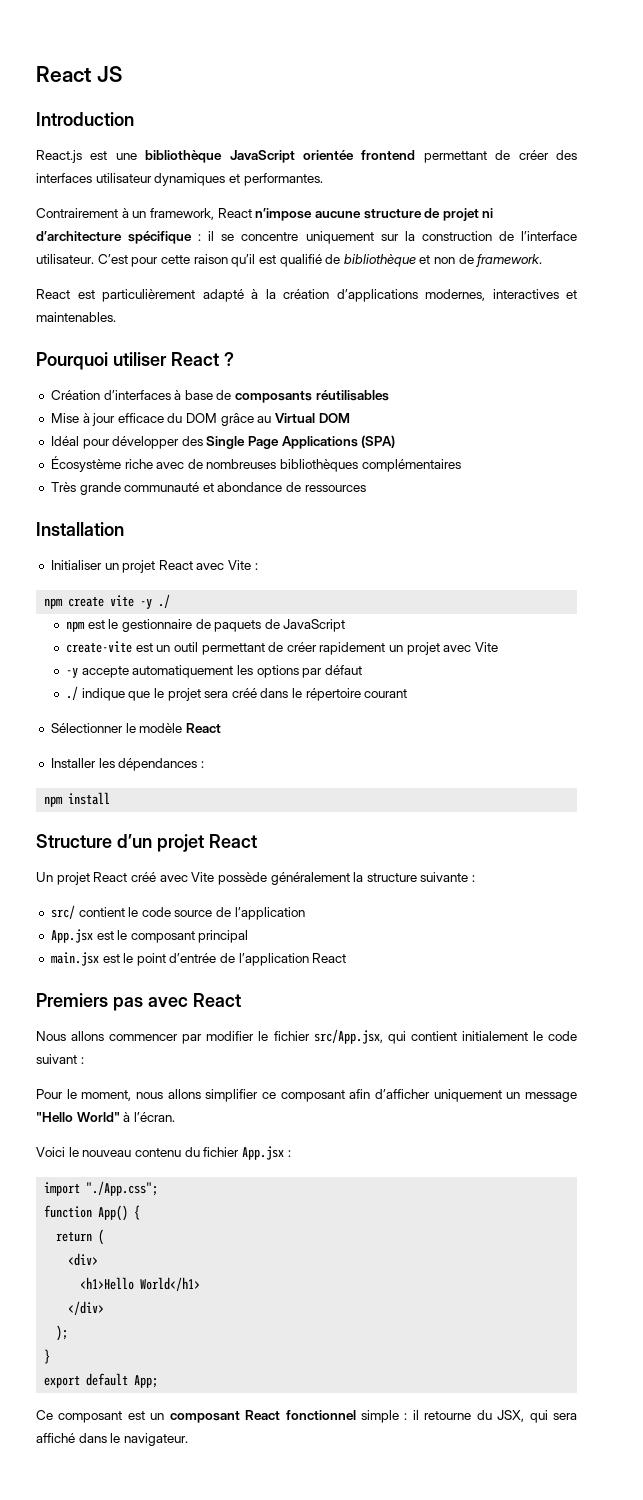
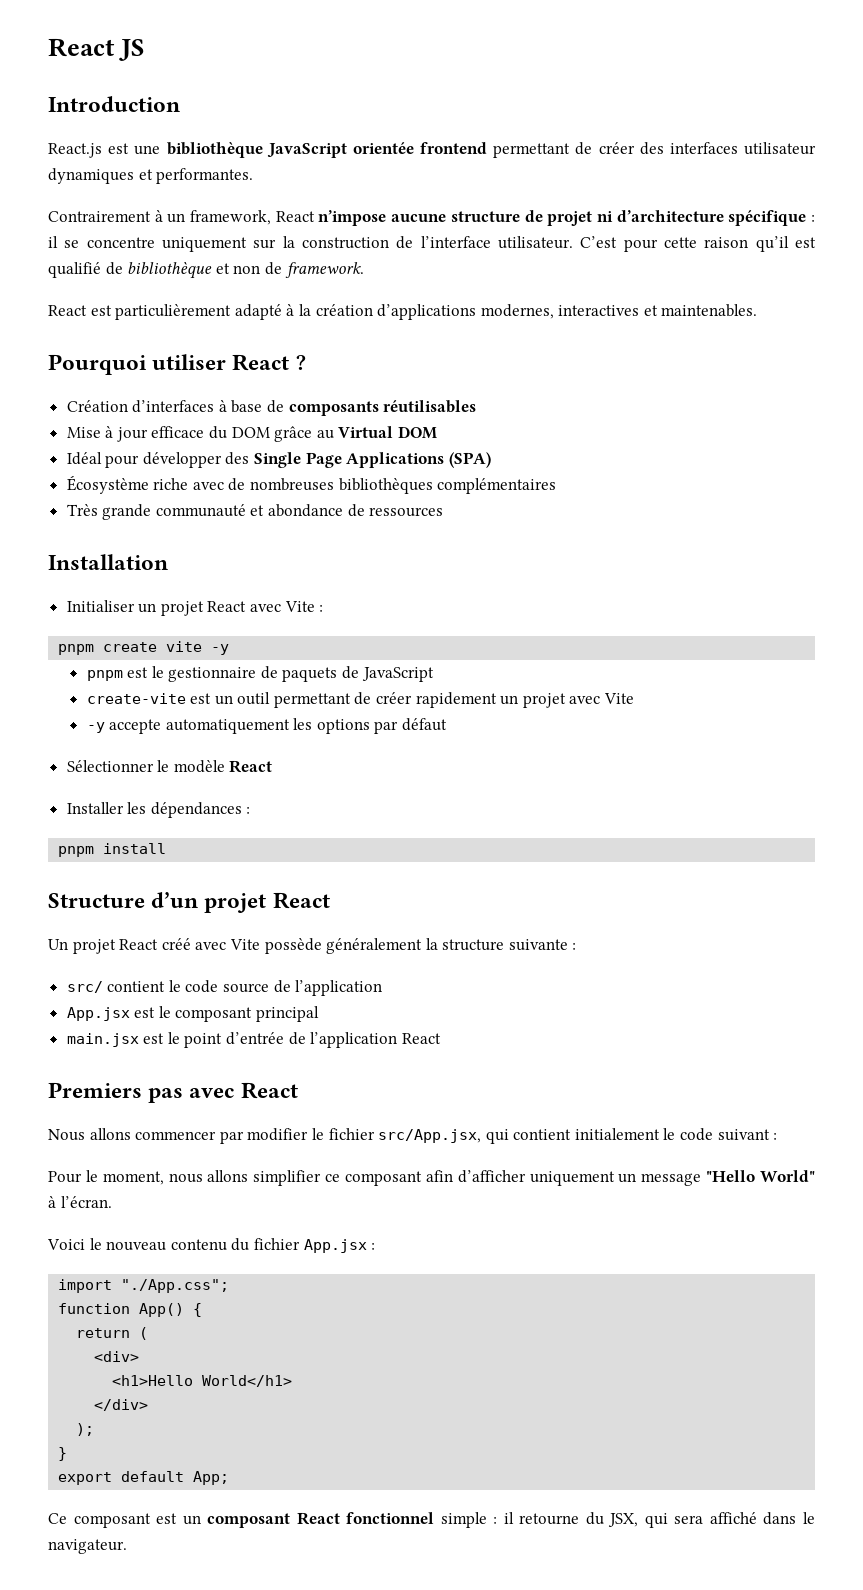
[44,598,64,609] npm -> [58,644,95,655] pnpm
[158,594,171,608] [65,621,85,632] ./ // npm -> [86,670,123,681] // pnpm
[65,686,408,701] // ./ indique que le projet sera créé dans le répertoire courant -> (448, 724) none
[44,796,64,807] npm -> [58,846,95,857] pnpm

